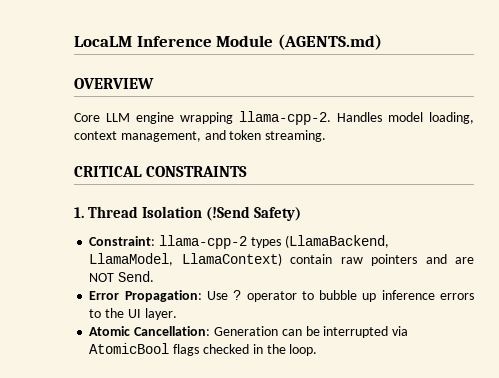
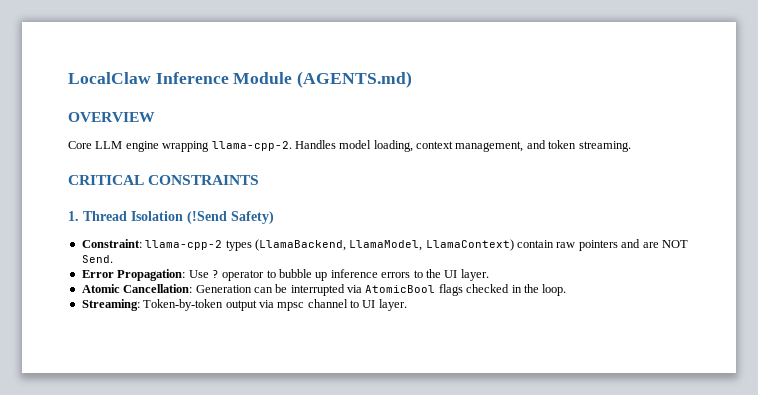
[74,36,132,47] LocaLM -> [68,72,151,84] LocalClaw
(318, 350) none -> [81,299,407,311] // Streaming: Token-by-token output via mpsc channel to UI layer.

